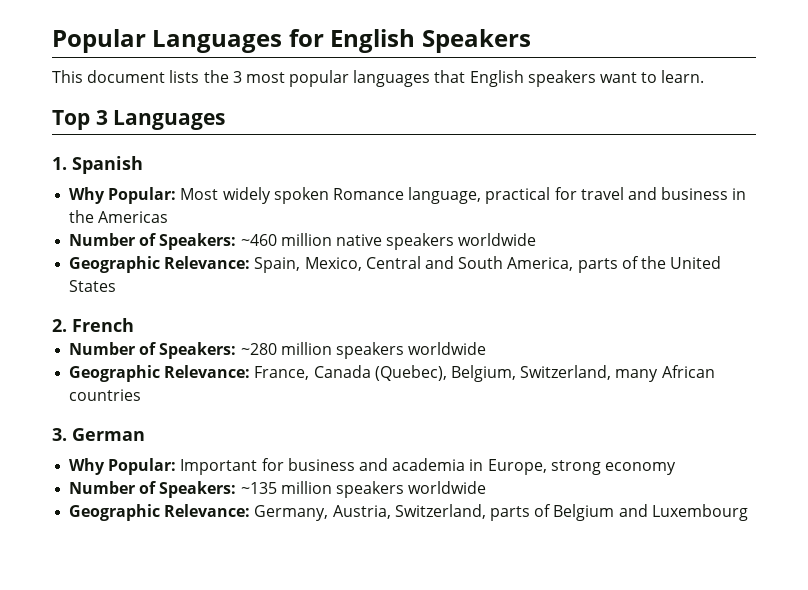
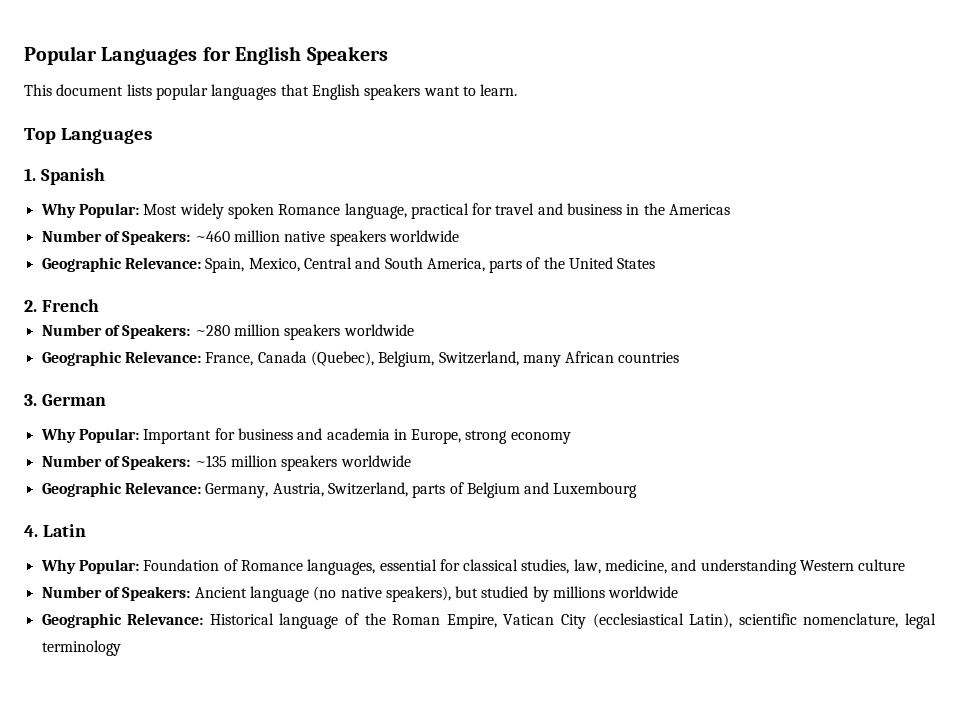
[203,70,285,83] the 3 most -> (152, 90) none
[95,110,108,125] 3 -> (56, 136) none
(748, 512) none -> [24,524,86,537] [40,559,906,575] [41,586,679,602] [41,613,937,629] [41,640,121,656] // 4. Latin // Why Popular: Foundation of Romance languages, essential for classical studies, law, medicine, and understanding Western culture // Number of Speakers: Ancient language (no native speakers), but studied by millions worldwide // Geographic Relevance: Historical language of the Roman Empire, Vatican City (ecclesiastical Latin), scientific nomenclature, legal terminology

